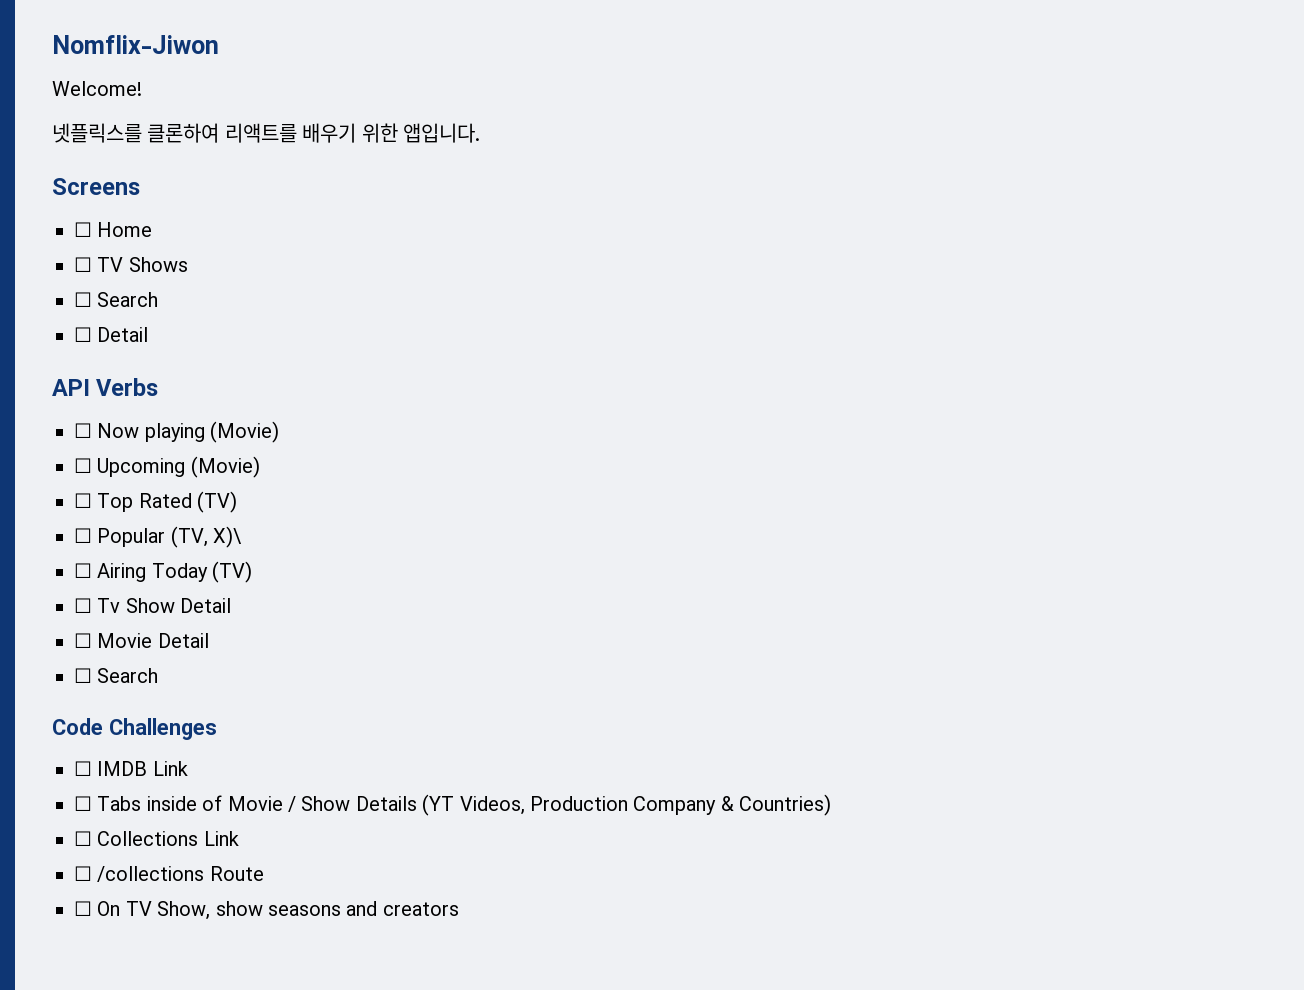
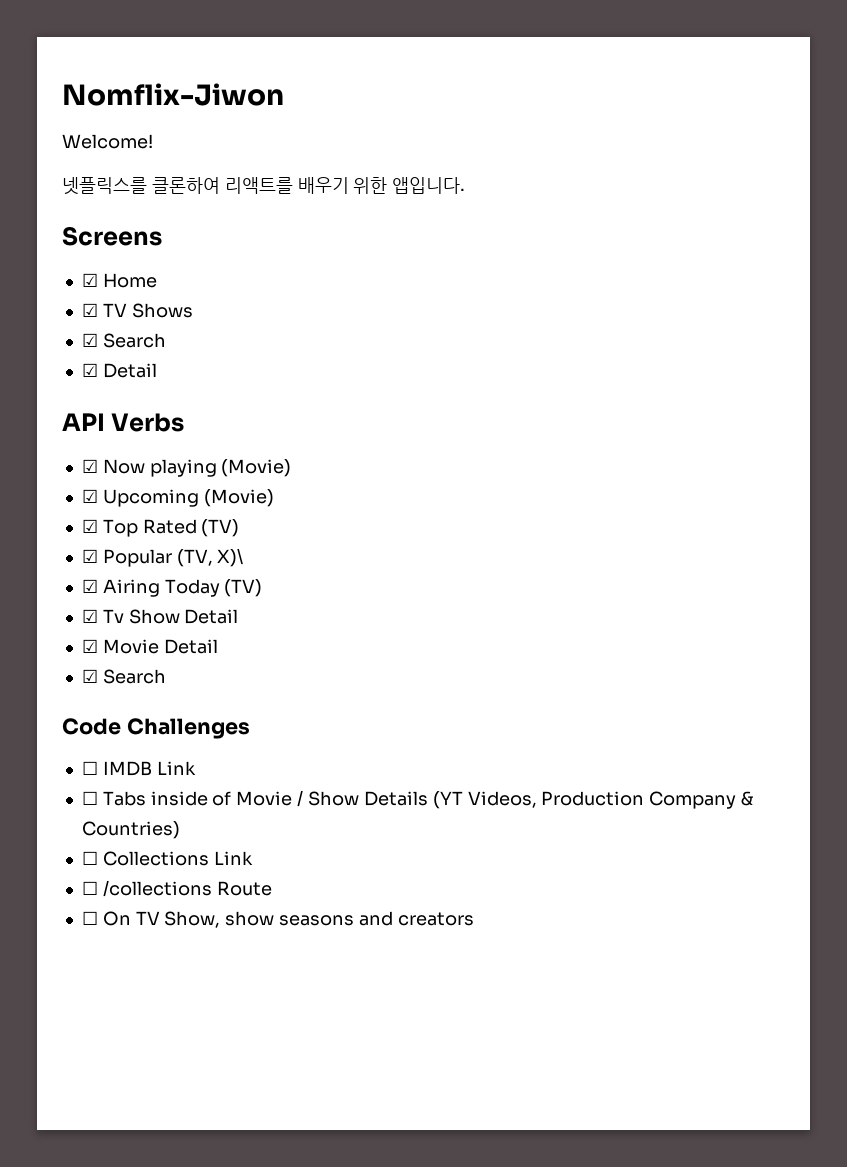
[74,222,92,237] ☐ -> [81,273,98,287] ☑
[74,257,92,272] ☐ -> [81,303,98,317] ☑
[74,292,159,307] [74,327,92,342] ☐ Search // ☐ -> [81,333,166,348] [81,363,98,377] ☑ Search // ☑
[74,423,92,438] ☐ -> [81,459,98,473] ☑
[74,458,92,473] ☐ -> [81,489,98,503] ☑
[74,493,92,508] ☐ -> [81,519,98,533] ☑
[74,528,92,543] ☐ -> [81,549,98,563] ☑
[74,563,92,578] ☐ -> [81,579,98,593] ☑
[74,598,92,613] ☐ -> [81,609,98,623] ☑
[74,633,92,648] ☐ -> [81,639,98,653] ☑
[74,668,92,683] ☐ -> [81,669,98,683] ☑

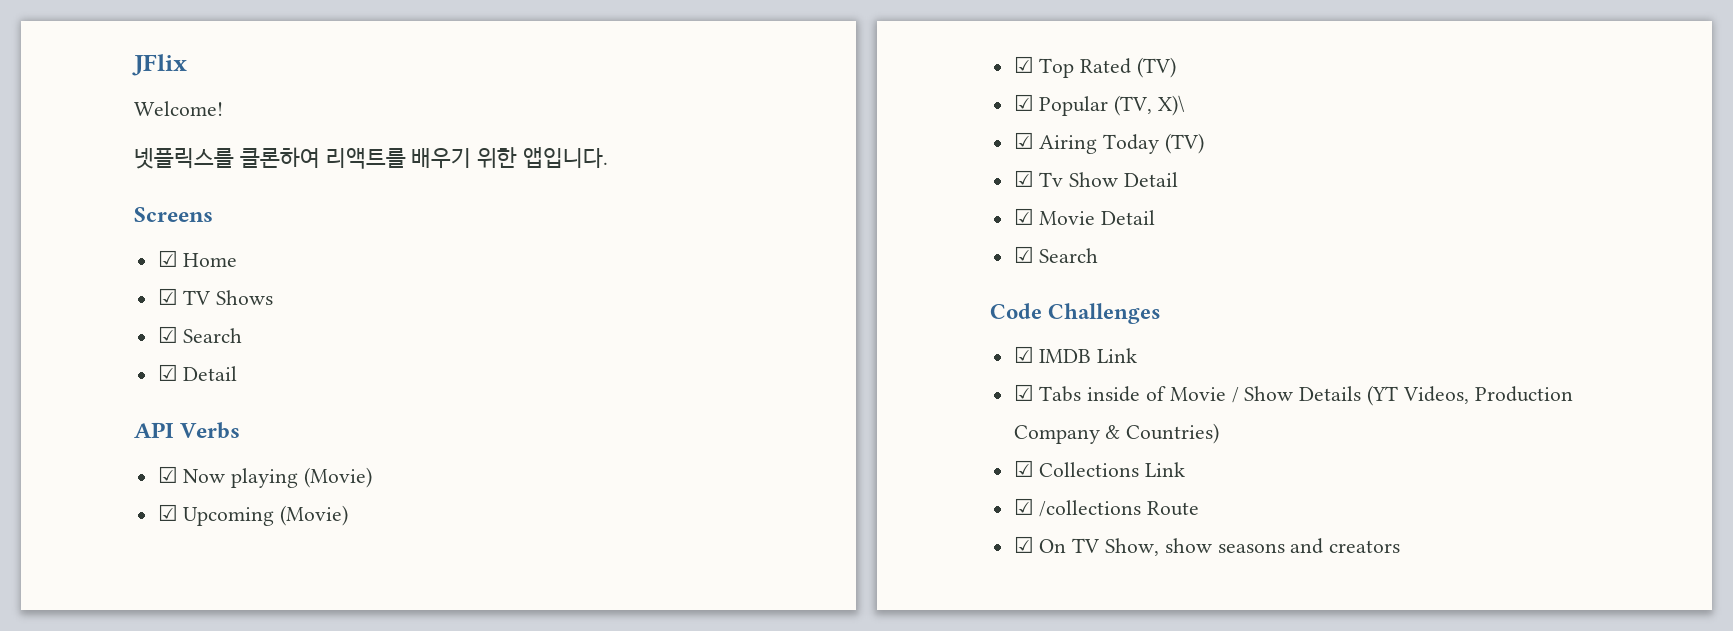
[62,83,284,106] Nomflix-Jiwon -> [132,54,187,76] JFlix
[81,761,98,775] ☐ -> [1013,346,1034,363] ☑
[81,791,98,805] ☐ -> [1013,384,1034,401] ☑
[81,851,98,865] ☐ -> [1013,460,1034,477] ☑
[81,881,98,895] ☐ -> [1013,498,1034,515] ☑
[81,911,98,925] ☐ -> [1013,536,1034,553] ☑

